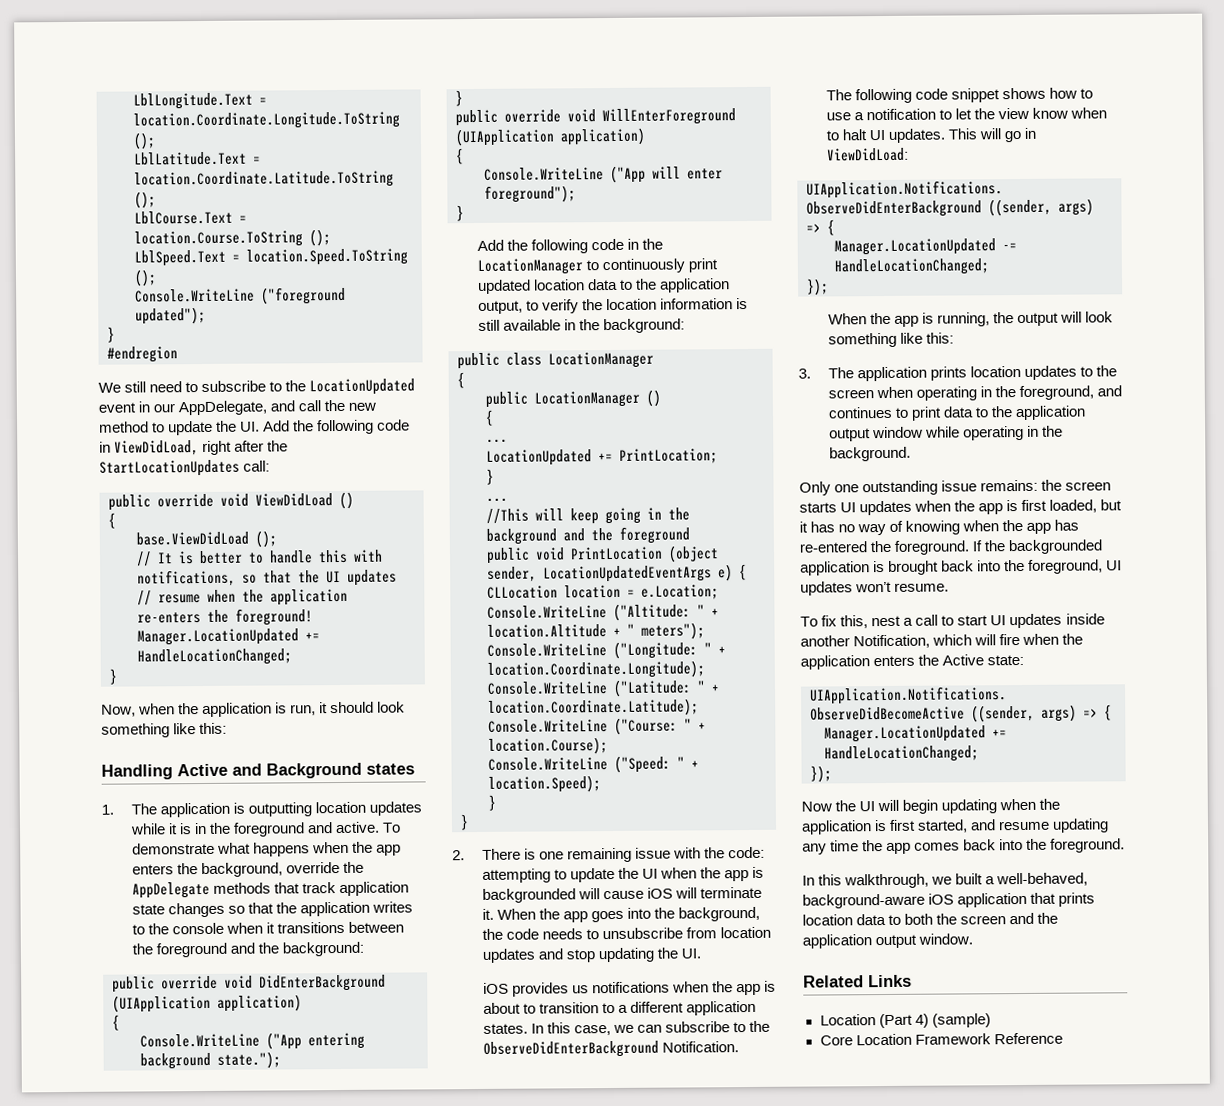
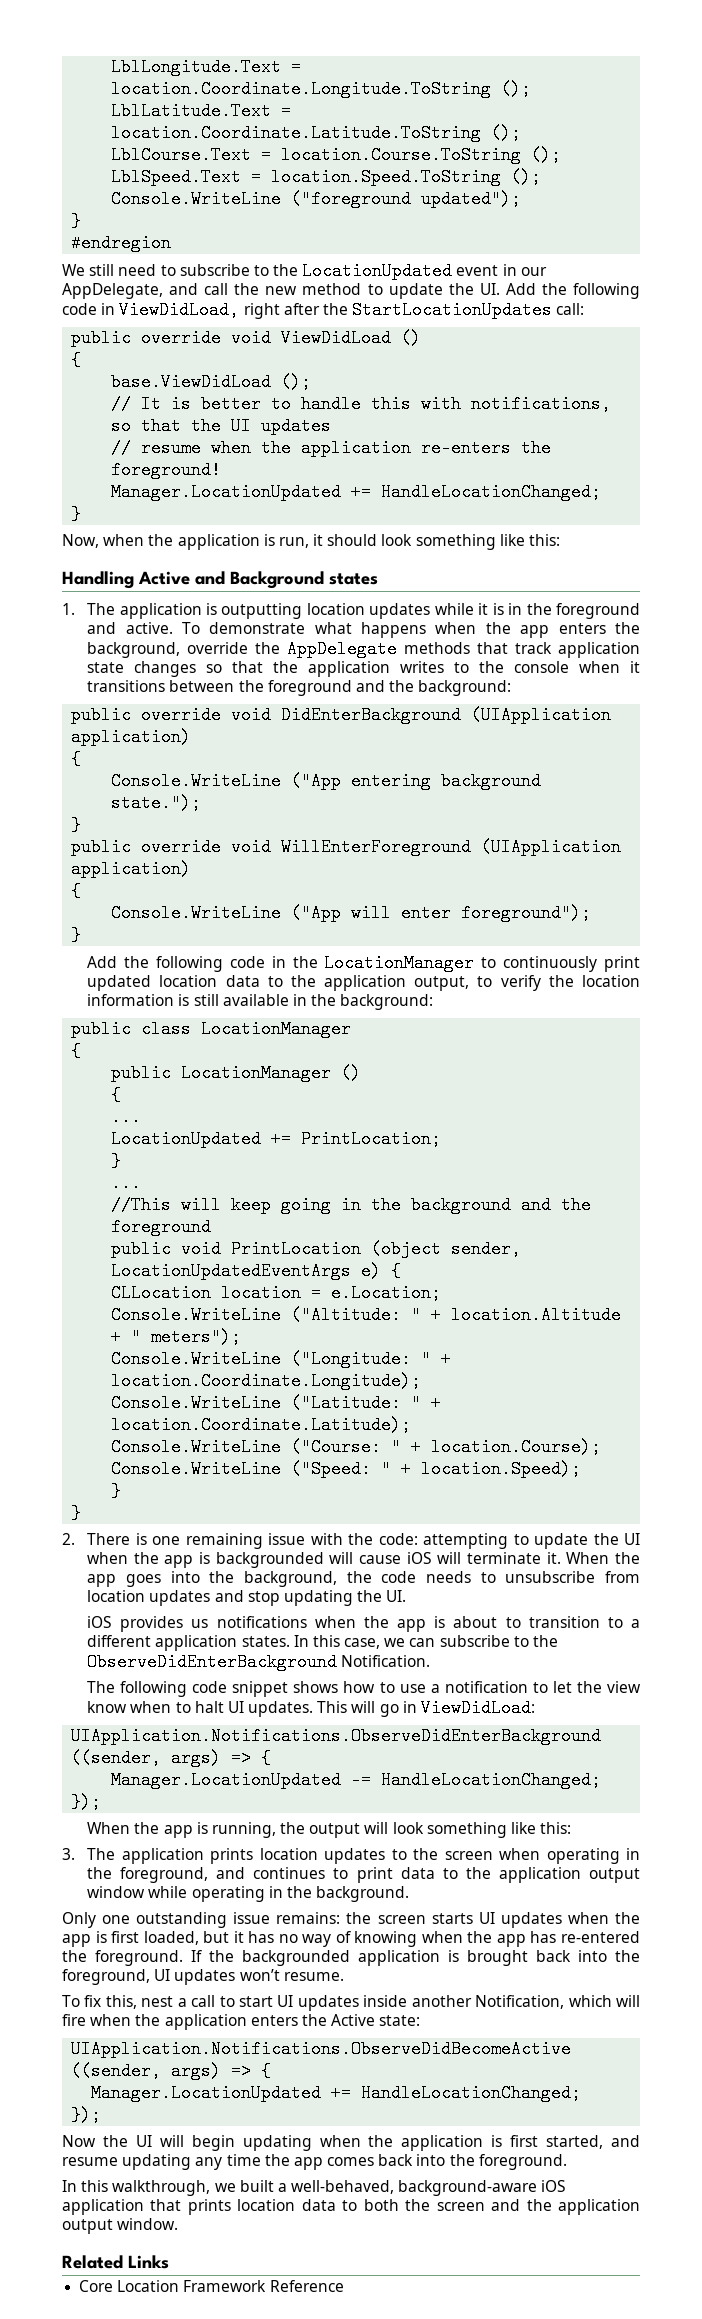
[819,1013,991,1029] // Location (Part 4) (sample) -> (169, 2262) none

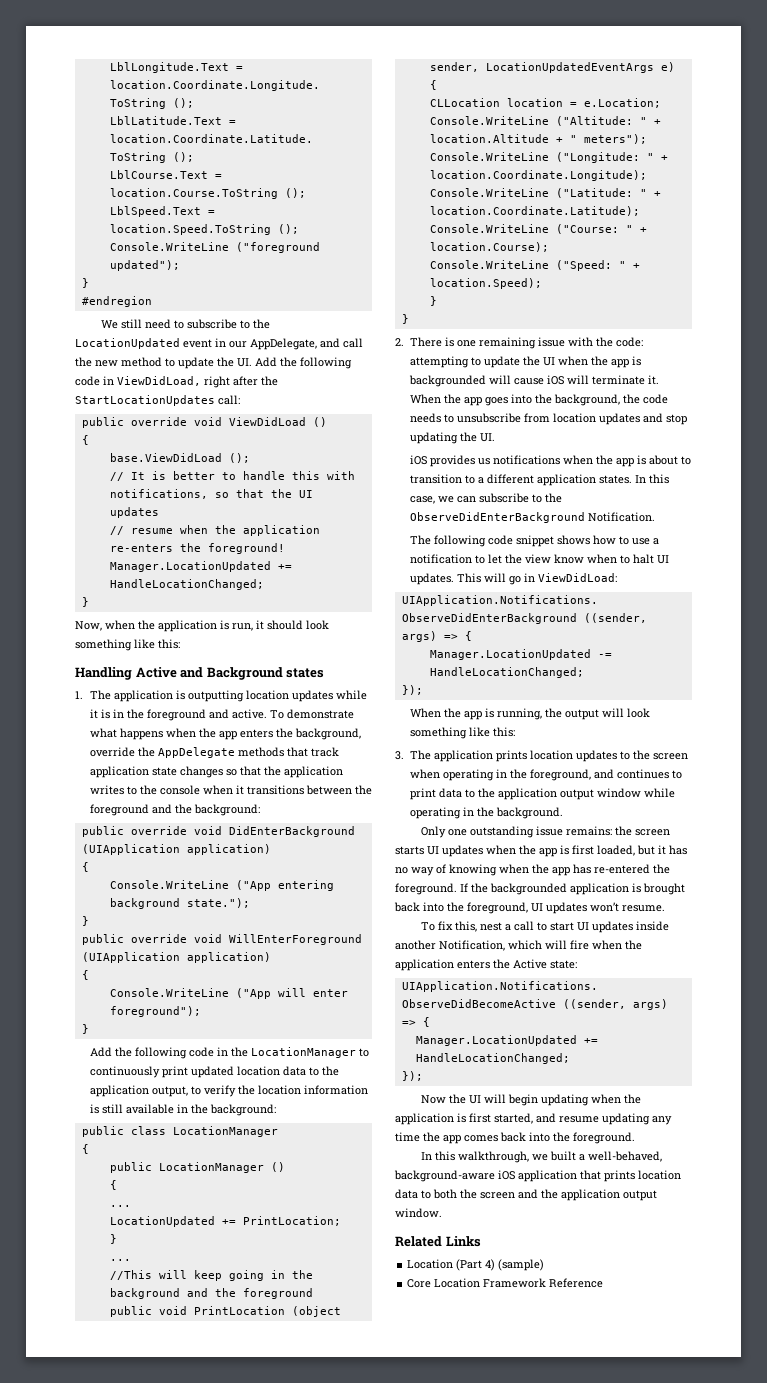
(169, 2262) none -> [407,1259,545,1271] // Location (Part 4) (sample)

